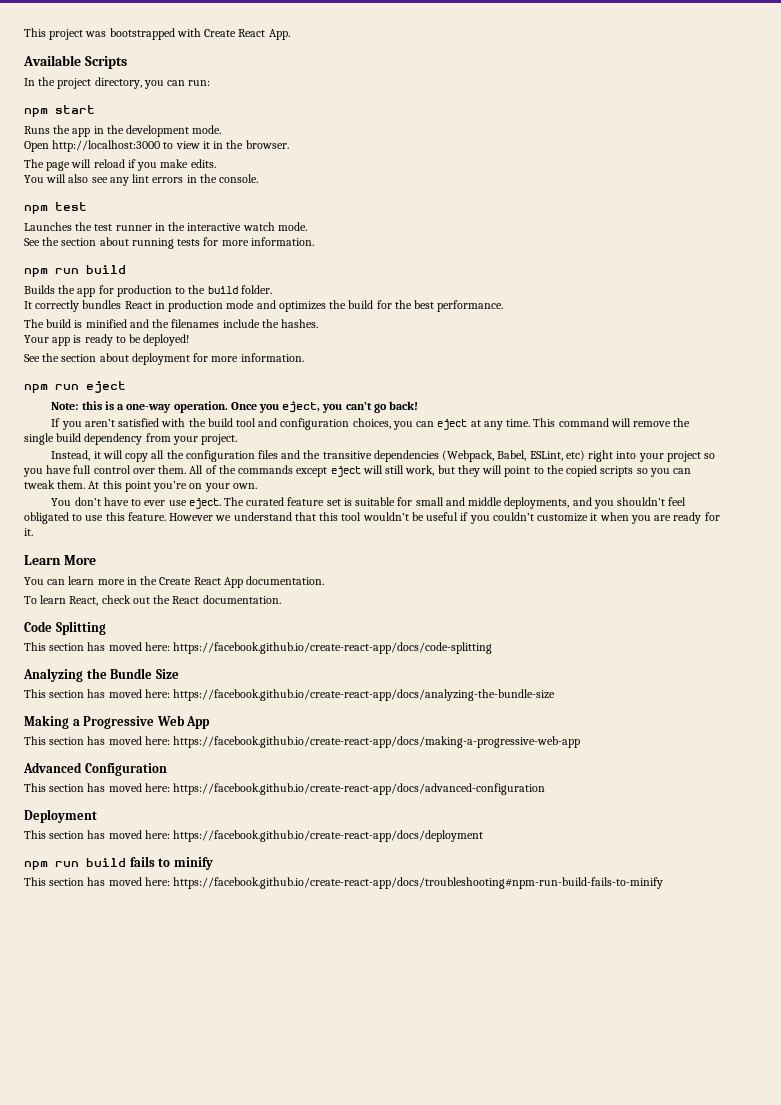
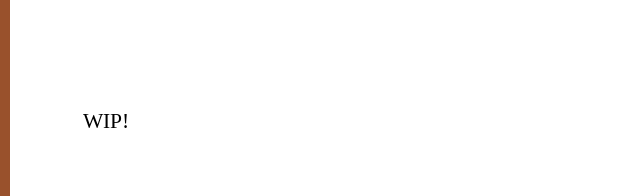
[24,28,290,40] [23,55,127,69] [24,77,211,89] [24,105,95,117] [24,125,222,137] [24,140,289,152] [24,159,216,171] [24,174,259,186] [24,202,87,214] [24,222,307,231] [24,237,314,249] [24,265,126,277] [24,285,272,297] [24,300,504,312] [24,319,319,328] [24,334,190,346] [24,353,304,365] [24,381,126,393] [51,401,419,413] [51,418,691,430] [24,433,238,445] [51,450,716,462] [23,465,692,477] [24,480,257,492] [51,497,687,509] [24,512,720,524] [24,528,33,536] [24,555,96,565] [24,576,325,588] [24,595,281,606] [24,621,106,635] [24,642,493,654] [23,668,179,682] [24,689,556,701] [24,715,211,729] [24,736,581,748] [23,762,167,776] [24,783,546,795] [24,809,97,823] [24,830,484,842] [24,856,213,870] [24,877,664,889] This project was bootstrapped with Create React App. // Available Scripts // In the project directory, you can run: // npm start // Runs the app in the development mode. // Open http://localhost:3000 to view it in the browser. // The page will reload if you make edits. // You will also see any lint errors in the console. // npm test // Launches the test runner in the interactive watch mode. // See the section about running tests for more information. // npm run build // Builds the app for production to the build folder. // It correctly bundles React in production mode and optimizes the build for the best performance. // The build is minified and the filenames include the hashes. // Your app is ready to be deployed! // See the section about deployment for more information. // npm run eject // Note: this is a one-way operation. Once you eject, you can’t go back! // If you aren’t satisfied with the build tool and configuration choices, you can eject at any time. This command will remove the single build dependency from your project. // Instead, it will copy all the configuration files and the transitive dependencies (Webpack, Babel, ESLint, etc) right into your project so you have full control over them. All of the commands except eject will still work, but they will point to the copied scripts so you can tweak them. At this point you’re on your own. // You don’t have to ever use eject. The curated feature set is suitable for small and middle deployments, and you shouldn’t feel obligated to use this feature. However we understand that this tool wouldn’t be useful if you couldn’t customize it when you are ready for it. // Learn More // You can learn more in the Create React App documentation. // To learn React, check out the React documentation. // Code Splitting // This section has moved here: https://facebook.github.io/create-react-app/docs/code-splitting // Analyzing the Bundle Size // This section has moved here: https://facebook.github.io/create-react-app/docs/analyzing-the-bundle-size // Making a Progressive Web App // This section has moved here: https://facebook.github.io/create-react-app/docs/making-a-progressive-web-app // Advanced Configuration // This section has moved here: https://facebook.github.io/create-react-app/docs/advanced-configuration // Deployment // This section has moved here: https://facebook.github.io/create-react-app/docs/deployment // npm run build fails to minify // This section has moved here: https://facebook.github.io/create-react-app/docs/troubleshooting#npm-run-build-fails-to-minify -> [83,114,129,128] WIP!

